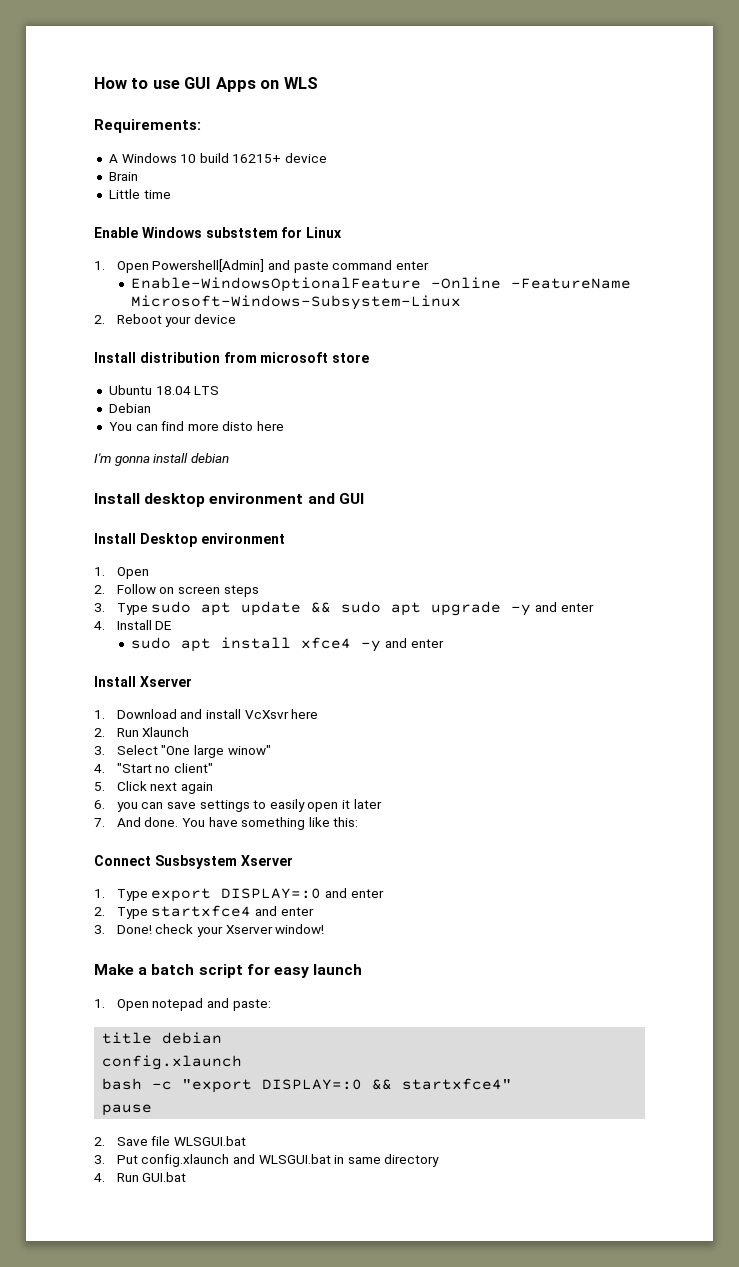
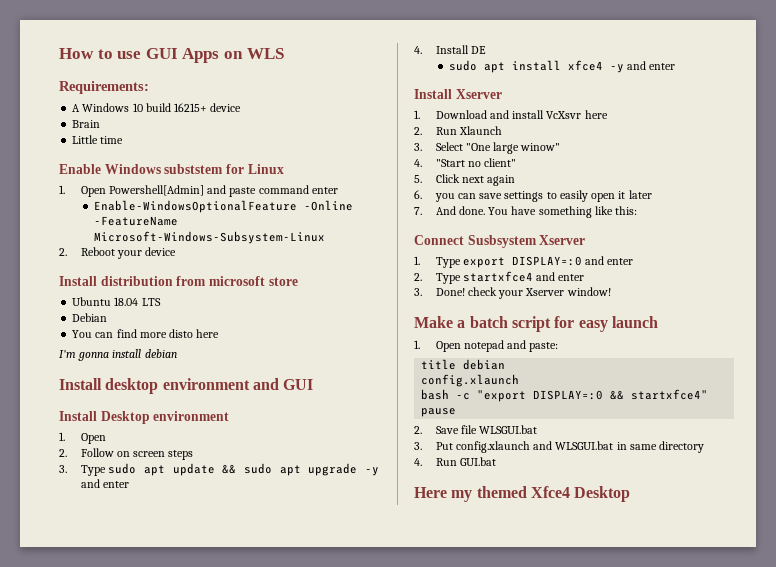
(187, 1177) none -> [414,486,631,502] // Here my themed Xfce4 Desktop

